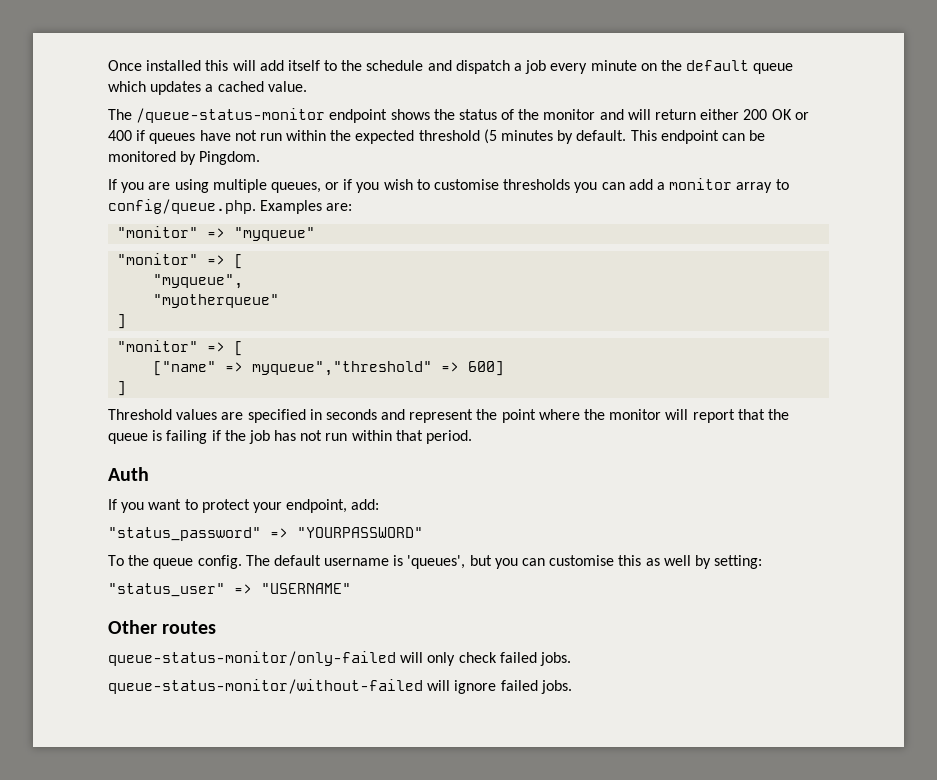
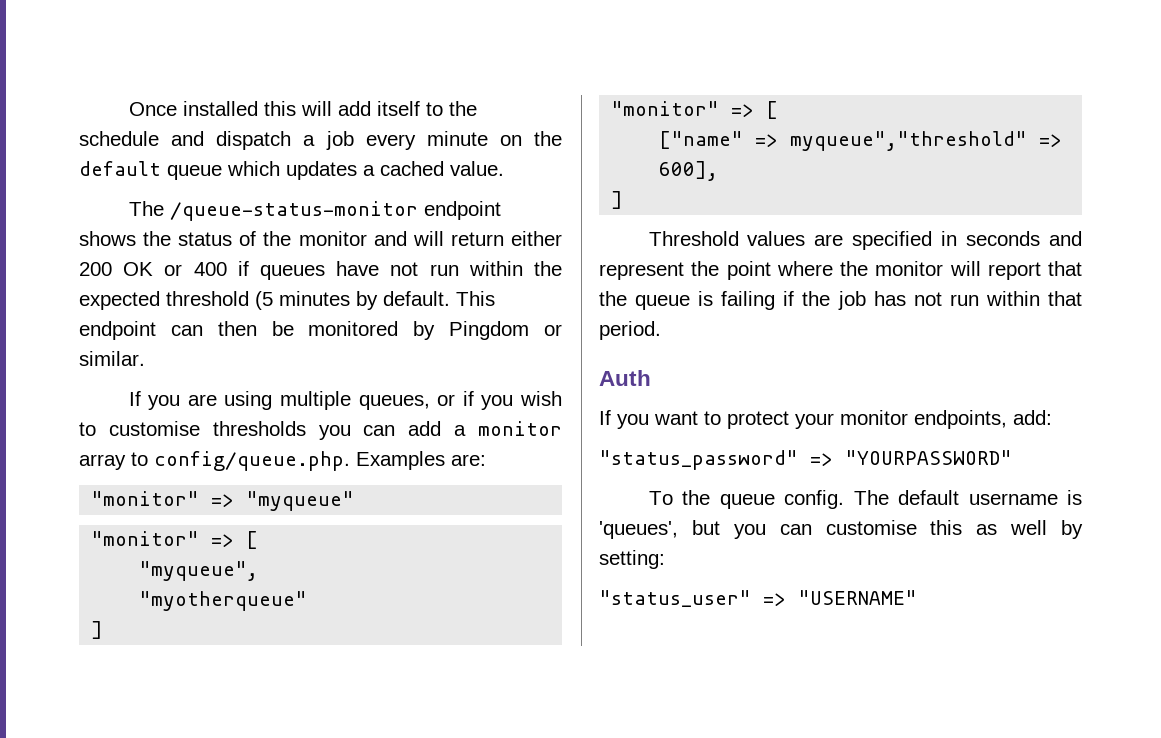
(745, 137) none -> [217,321,257,336] then
[199,151,261,165] Pingdom. -> [449,321,562,340] [79,351,145,366] Pingdom or similar.
[468,361,505,376] 600] -> [659,161,719,181] 600],
[286,499,348,513] endpoint, -> [840,410,1007,429] monitor endpoints,
[108,620,217,634] [108,651,571,666] [108,679,572,694] // Other routes // queue-status-monitor/only-failed will only check failed jobs. // queue-status-monitor/without-failed will ignore failed jobs. -> (917, 597) none

